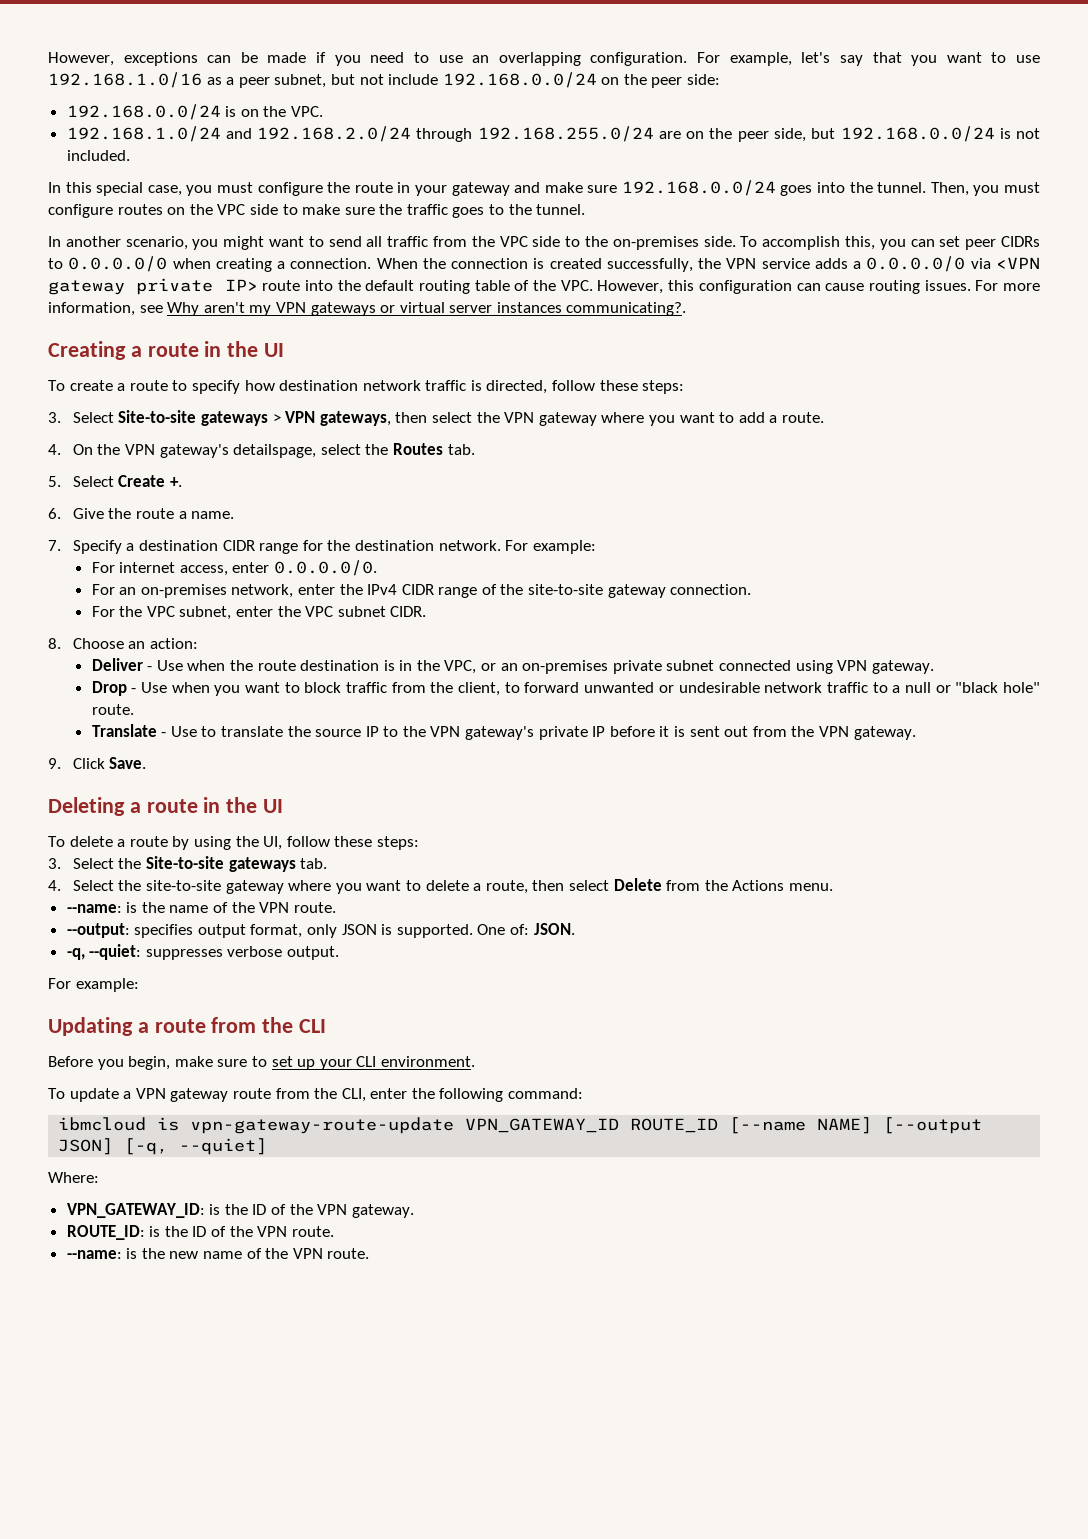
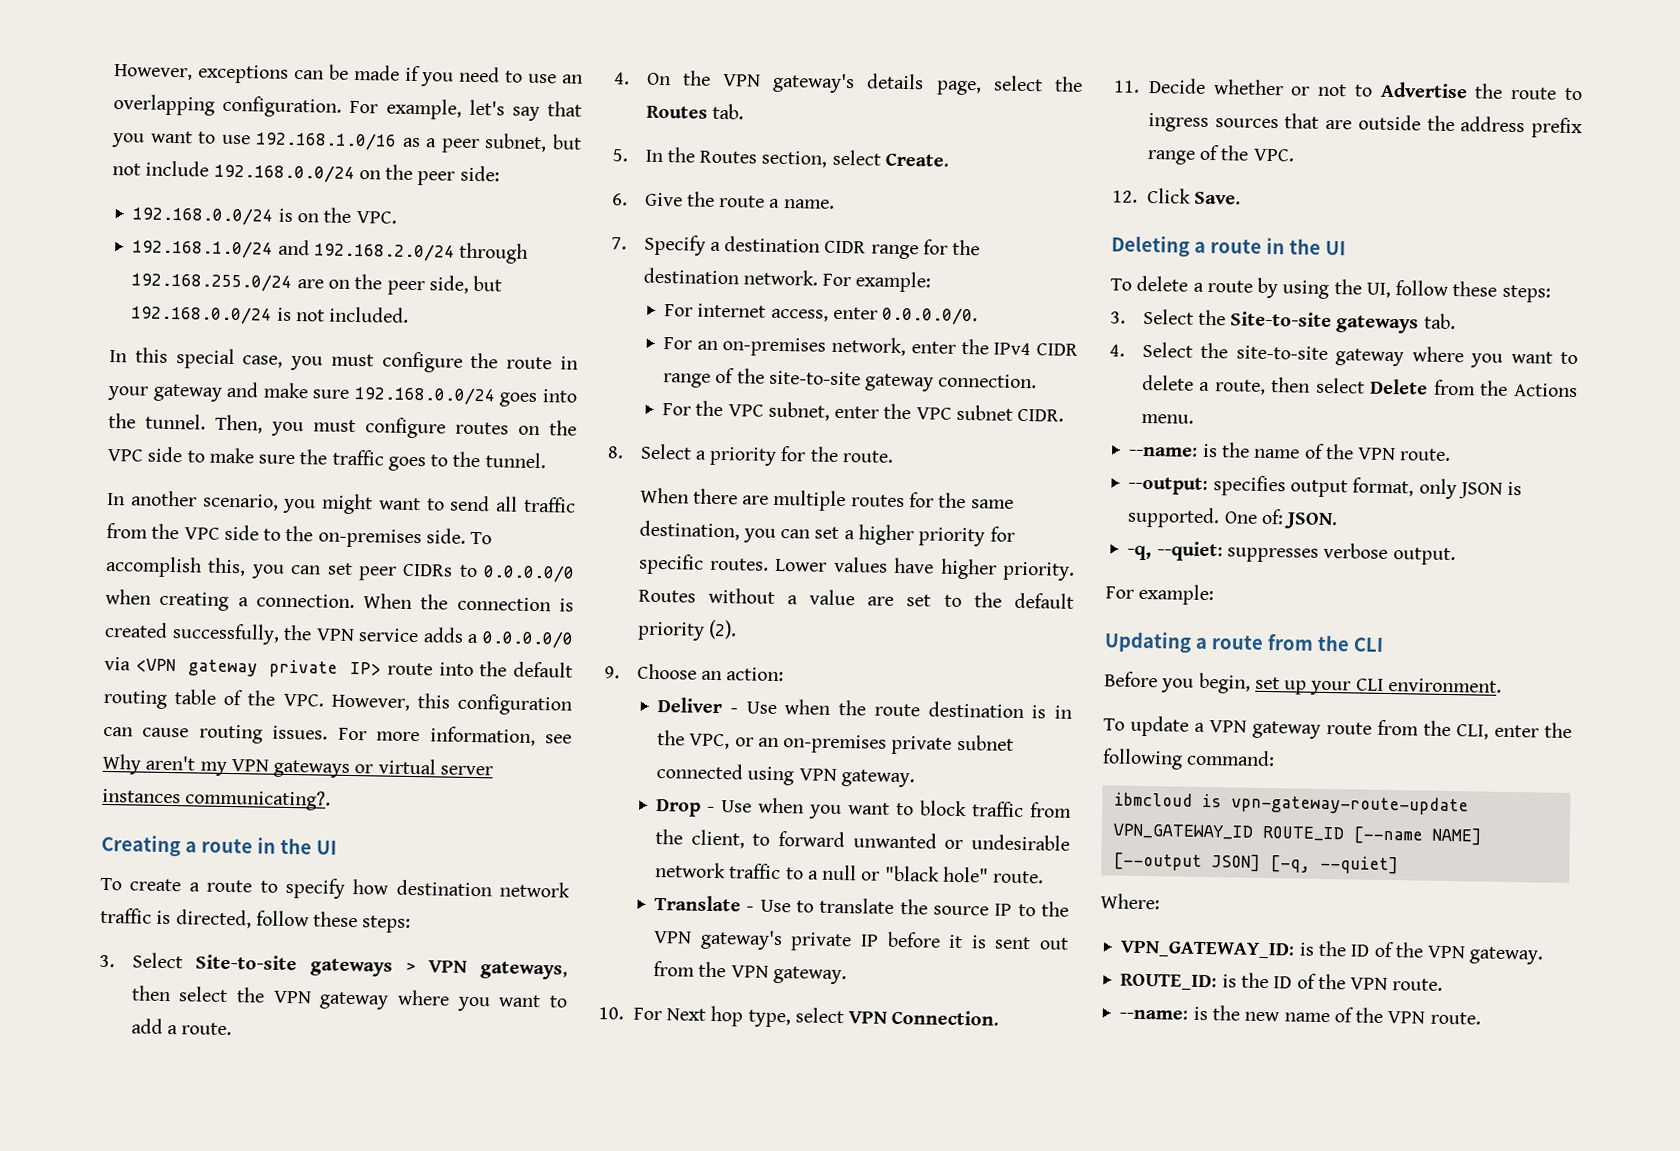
[233,444,317,458] detailspage, -> [866,73,982,96] details page,
[72,475,183,487] Select Create +. -> [644,147,949,168] In the Routes section, select Create.
(61, 643) none -> [639,443,894,466] [639,487,1014,512] [638,520,1015,547] [638,553,1075,581] [637,587,1074,609] [636,619,737,641] [604,666,620,679] Select a priority for the route. // When there are multiple routes for the same destination, you can set a higher priority for specific routes. Lower values have higher priority. Routes without a value are set to the default priority (2). // 9.
[48,758,61,769] 9. -> [598,1005,1000,1028] [1113,77,1583,101] [1147,112,1583,139] [1146,144,1295,165] [1112,190,1138,203] 10. For Next hop type, select VPN Connection. // 11. Decide whether or not to Advertise the route to ingress sources that are outside the address prefix range of the VPC. // 12.
[174,1056,267,1067] make sure to -> (1251, 683) none

